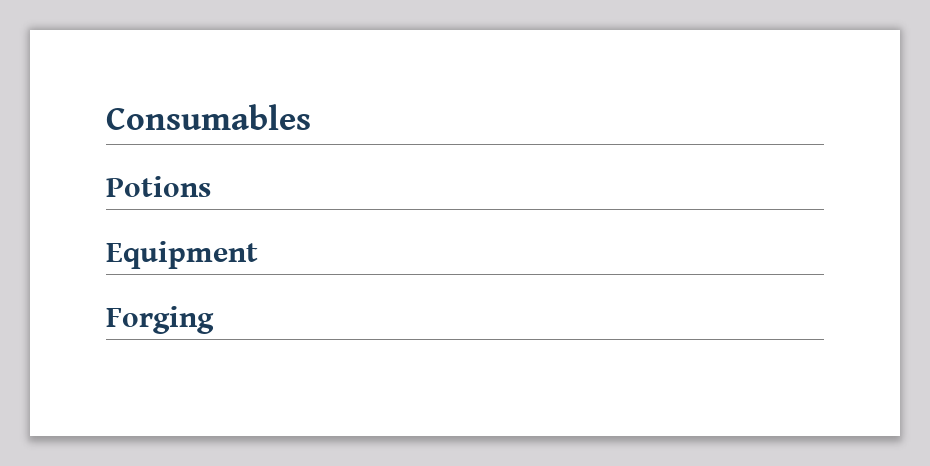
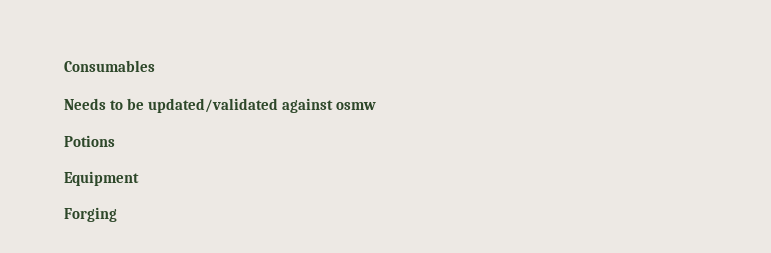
(311, 117) none -> [64,98,377,113] // Needs to be updated/validated against osmw

